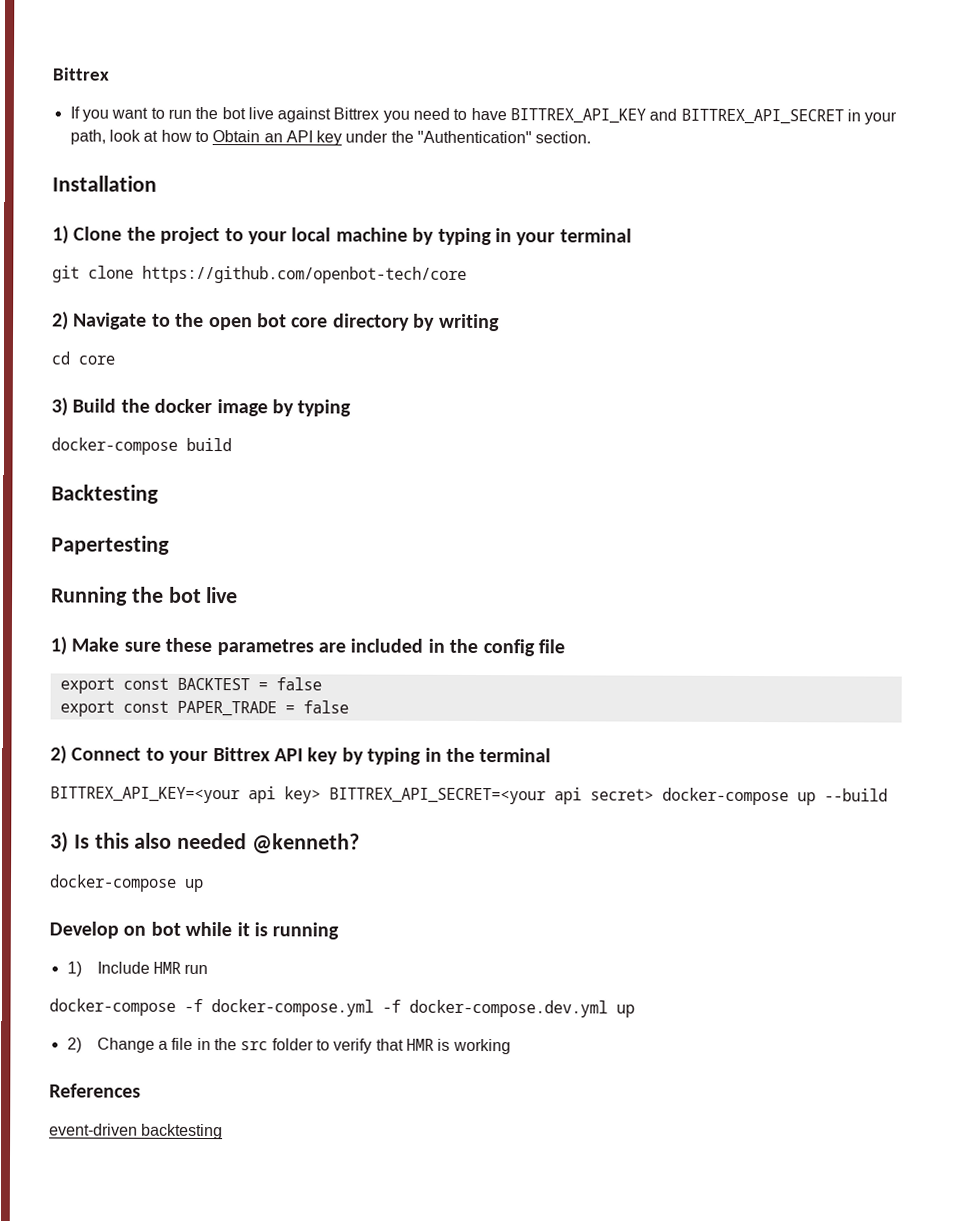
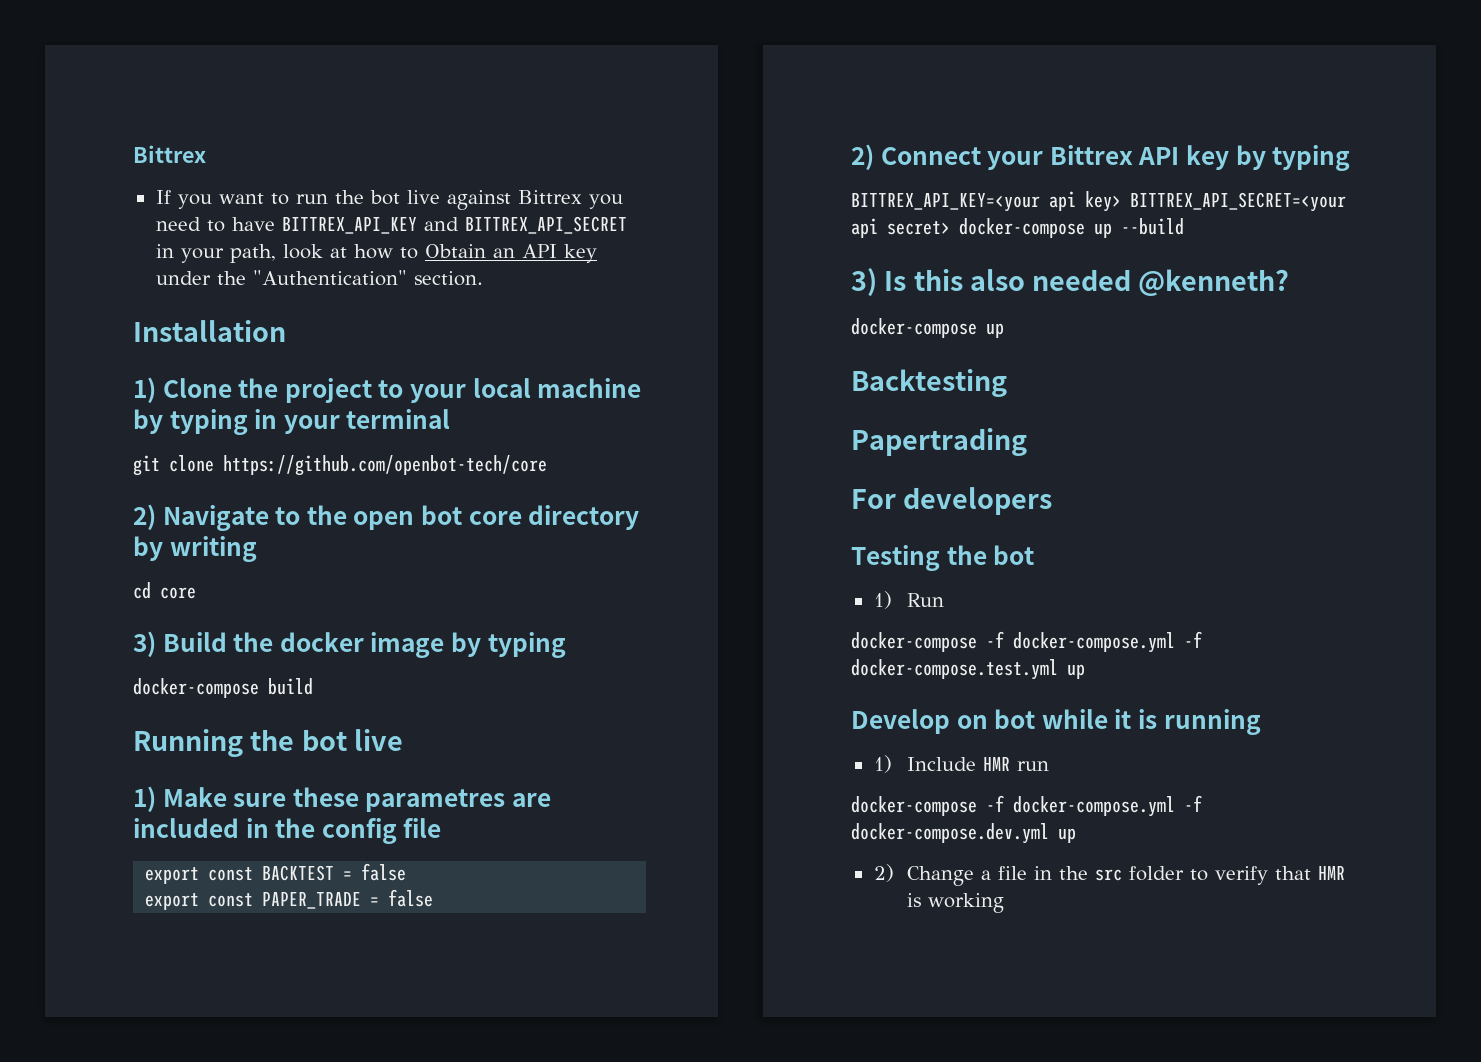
[51,484,159,504] [51,535,170,555] // Backtesting // Papertesting -> (313, 686) none
[145,747,165,761] to -> (981, 156) none
[424,747,552,763] in the terminal -> (1351, 158) none
(204, 885) none -> [851,369,1007,397] [851,428,1027,456] [851,487,1053,515] [851,545,1035,571] [873,591,945,609] [851,631,1202,653] [851,659,1085,680] // Backtesting // Papertrading // For developers // Testing the bot // 1) Run // docker-compose -f docker-compose.yml -f docker-compose.test.yml up
[49,1083,141,1098] [49,1123,224,1140] // References // event-driven backtesting -> (1005, 903) none

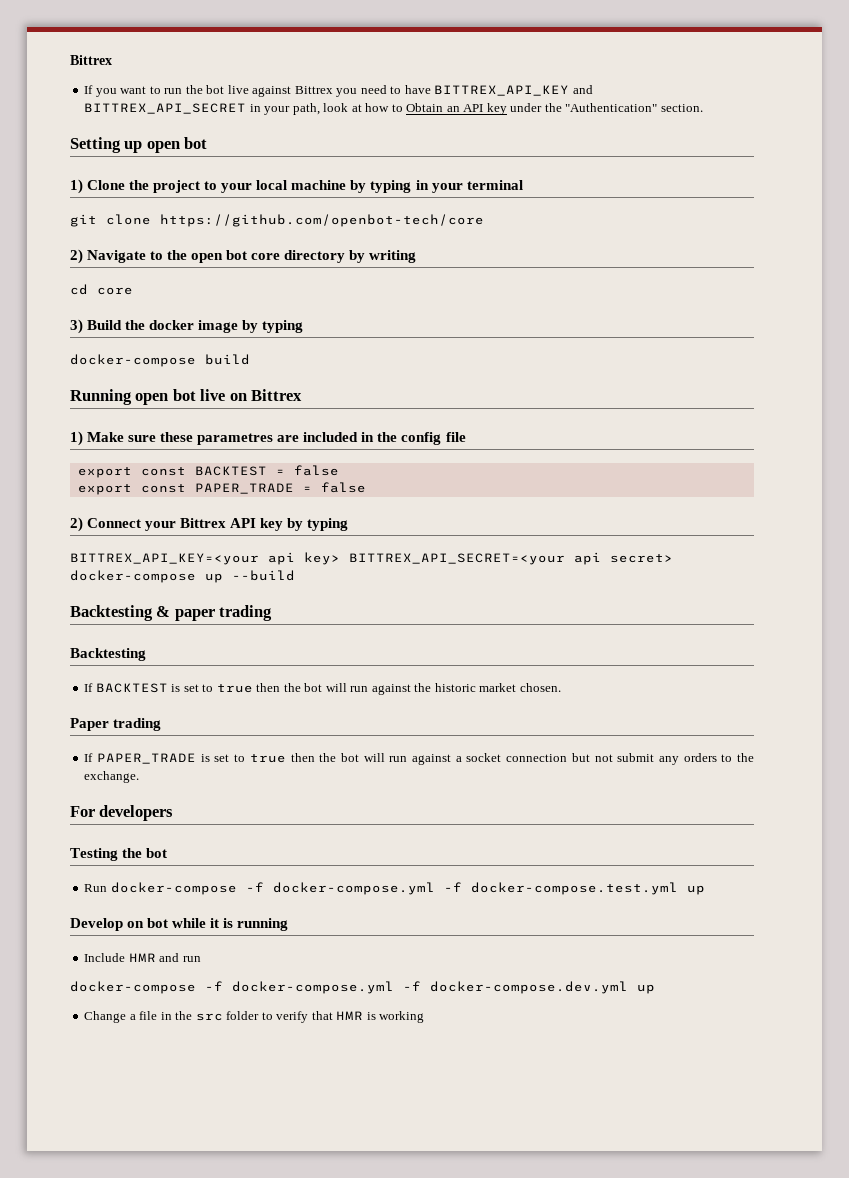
[133,320,286,342] Installation -> [70,137,208,153] Setting up open bot
[250,729,403,751] the bot live -> [135,389,303,405] open bot live on Bittrex
[851,268,1290,296] [851,318,1004,338] [851,369,1007,397] [851,428,1027,456] 3) Is this also needed @kenneth? // docker-compose up // Backtesting // Papertrading -> [70,605,273,621] [70,648,146,661] [84,683,561,695] [70,718,162,731] [84,753,755,765] [84,771,140,783] Backtesting & paper trading // Backtesting // If BACKTEST is set to true then the bot will run against the historic market chosen. // Paper trading // If PAPER_TRADE is set to true then the bot will run against a socket connection but not submit any orders to the exchange.
[873,591,892,609] 1) -> (168, 853) none
(945, 600) // -> (108, 888) none
[873,755,892,773] 1) -> (289, 924) none
(1011, 764) none -> [159,953,180,962] and
[873,864,894,882] 2) -> (655, 989) none

